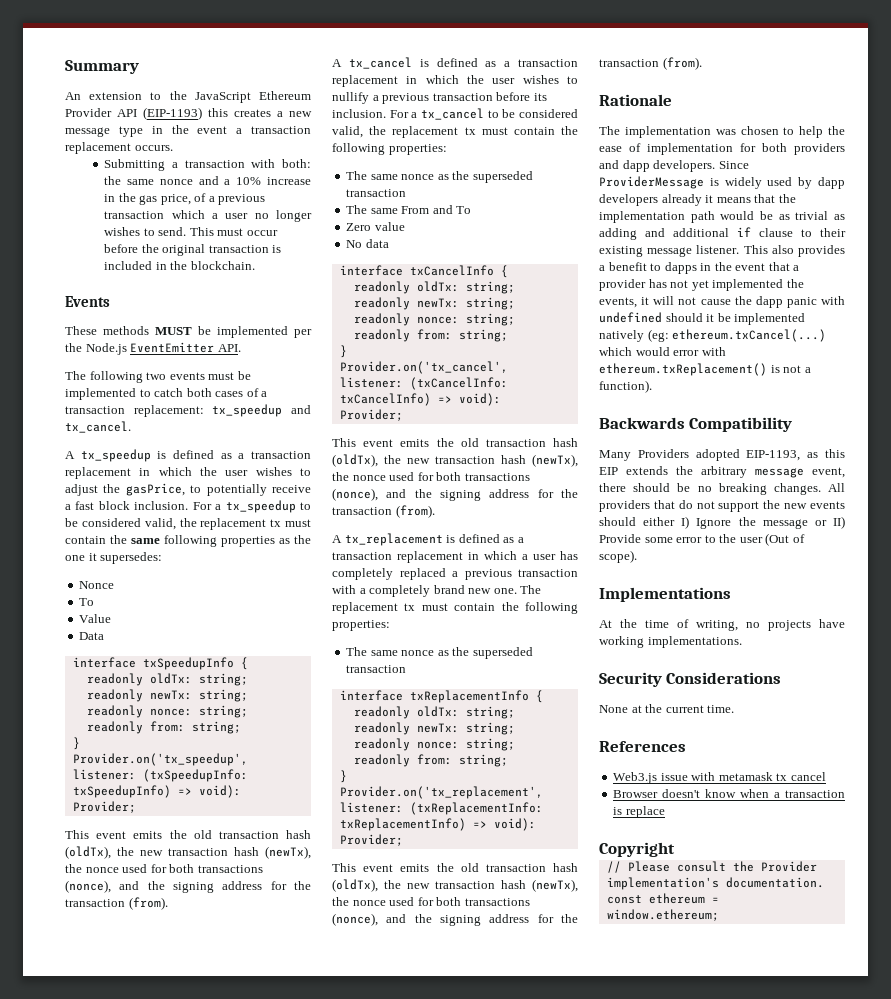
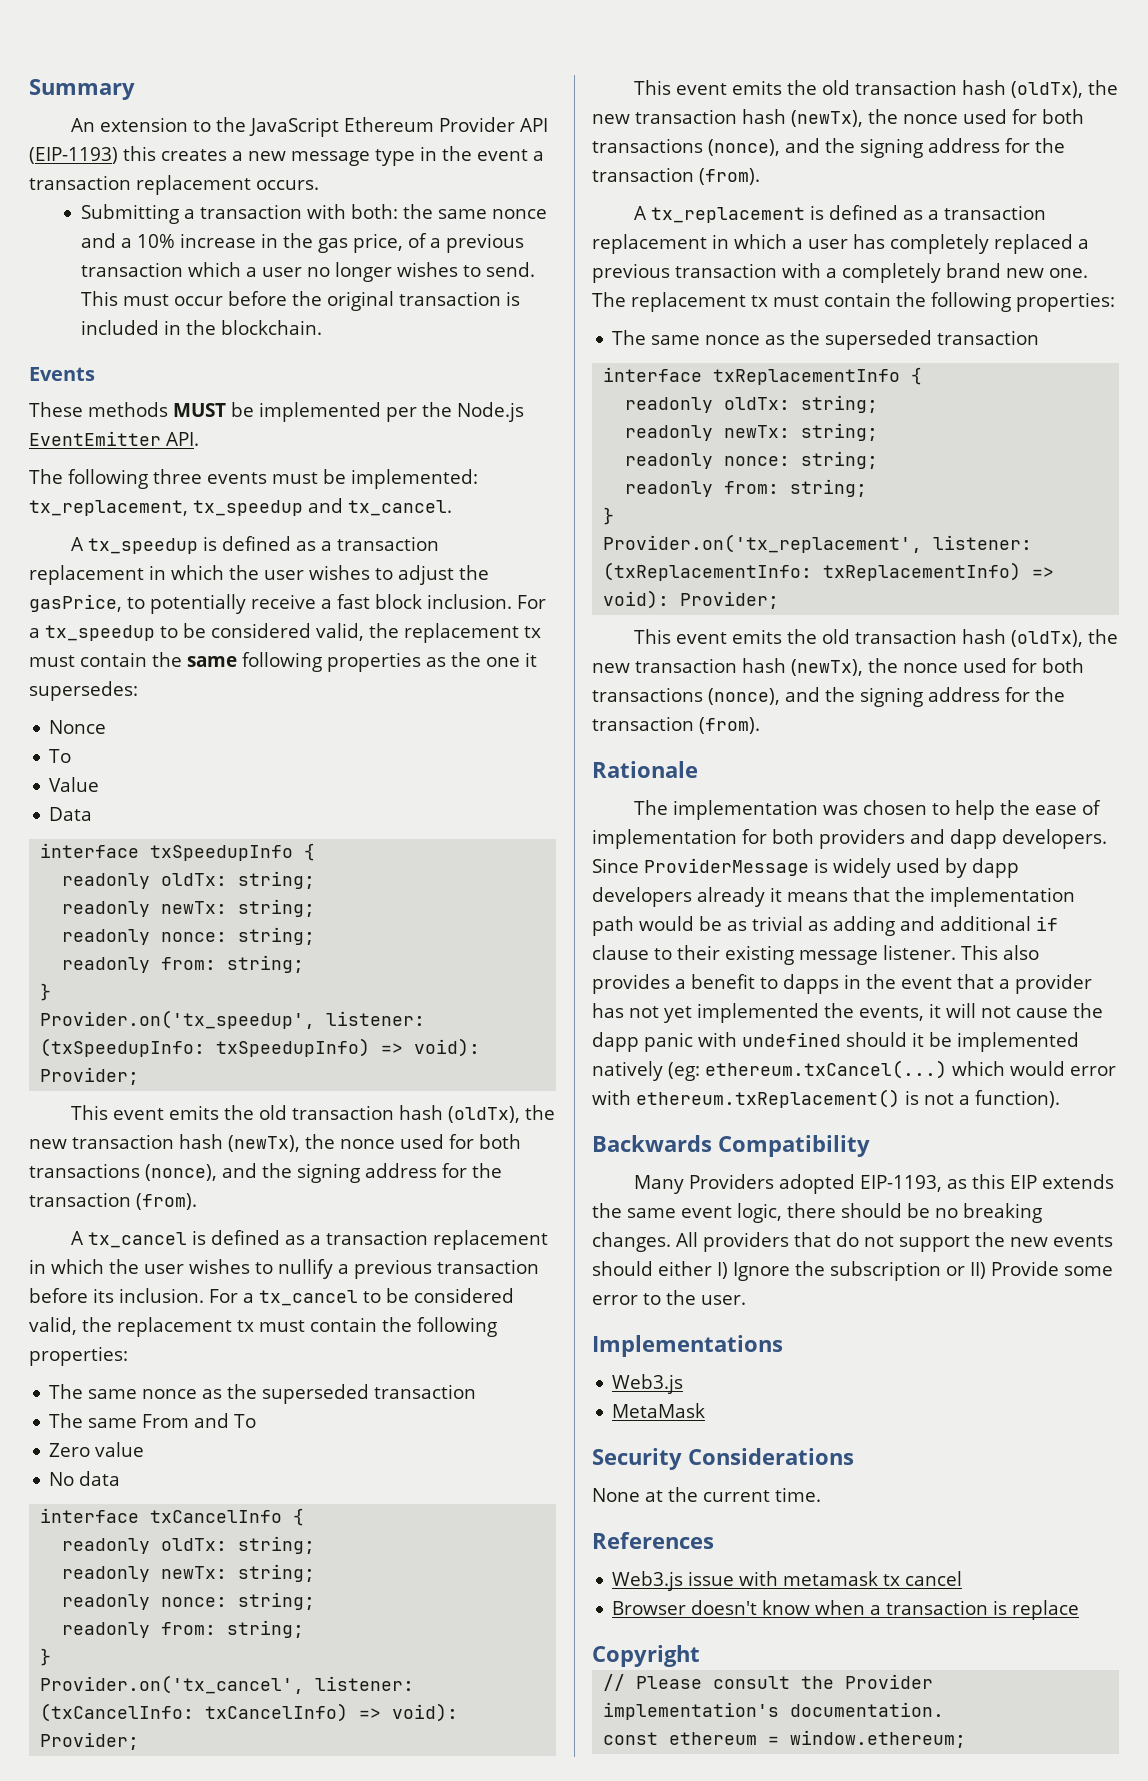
[146,372,167,380] two -> [153,469,202,484] three
[65,388,268,400] [65,405,204,417] implemented to catch both cases of a transaction replacement: -> [351,469,478,489] [29,500,188,516] implemented: tx_replacement,
[701,466,845,478] arbitrary message event, -> [627,1203,782,1223] same event logic,
[762,519,808,529] message -> [830,1261,941,1281] subscription
[739,533,805,546] [599,550,637,563] [599,587,731,602] [599,619,845,631] [599,636,742,648] user (Out of scope). // Implementations // At the time of writing, no projects have working implementations. -> [701,1295,746,1305] [592,1335,783,1357] [612,1374,684,1394] [612,1403,706,1418] user. // Implementations // Web3.js // MetaMask

